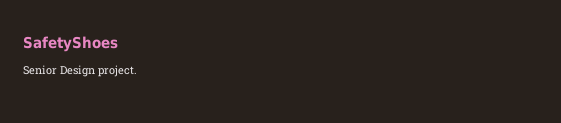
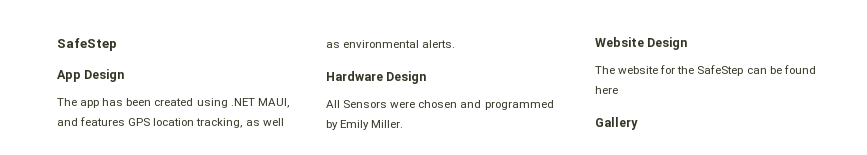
[23,36,118,52] [23,65,137,77] SafetyShoes // Senior Design project. -> [57,38,117,51] [57,69,125,82] [57,98,289,108] [57,117,284,128] [326,40,456,48] [326,71,427,84] [326,100,554,110] [326,120,404,130] [595,37,688,50] [595,65,816,76] [595,86,618,94] [595,117,638,130] SafeStep // App Design // The app has been created using .NET MAUI, and features GPS location tracking, as well as environmental alerts. // Hardware Design // All Sensors were chosen and programmed by Emily Miller. // Website Design // The website for the SafeStep can be found here // Gallery

